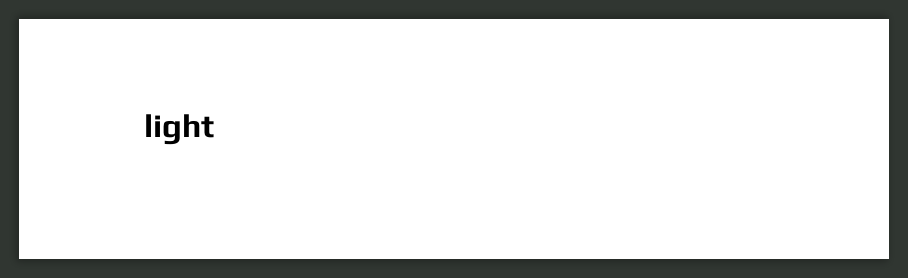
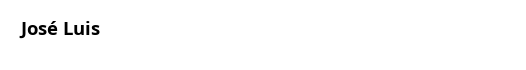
[144,114,214,145] light -> [19,21,100,39] José Luis

